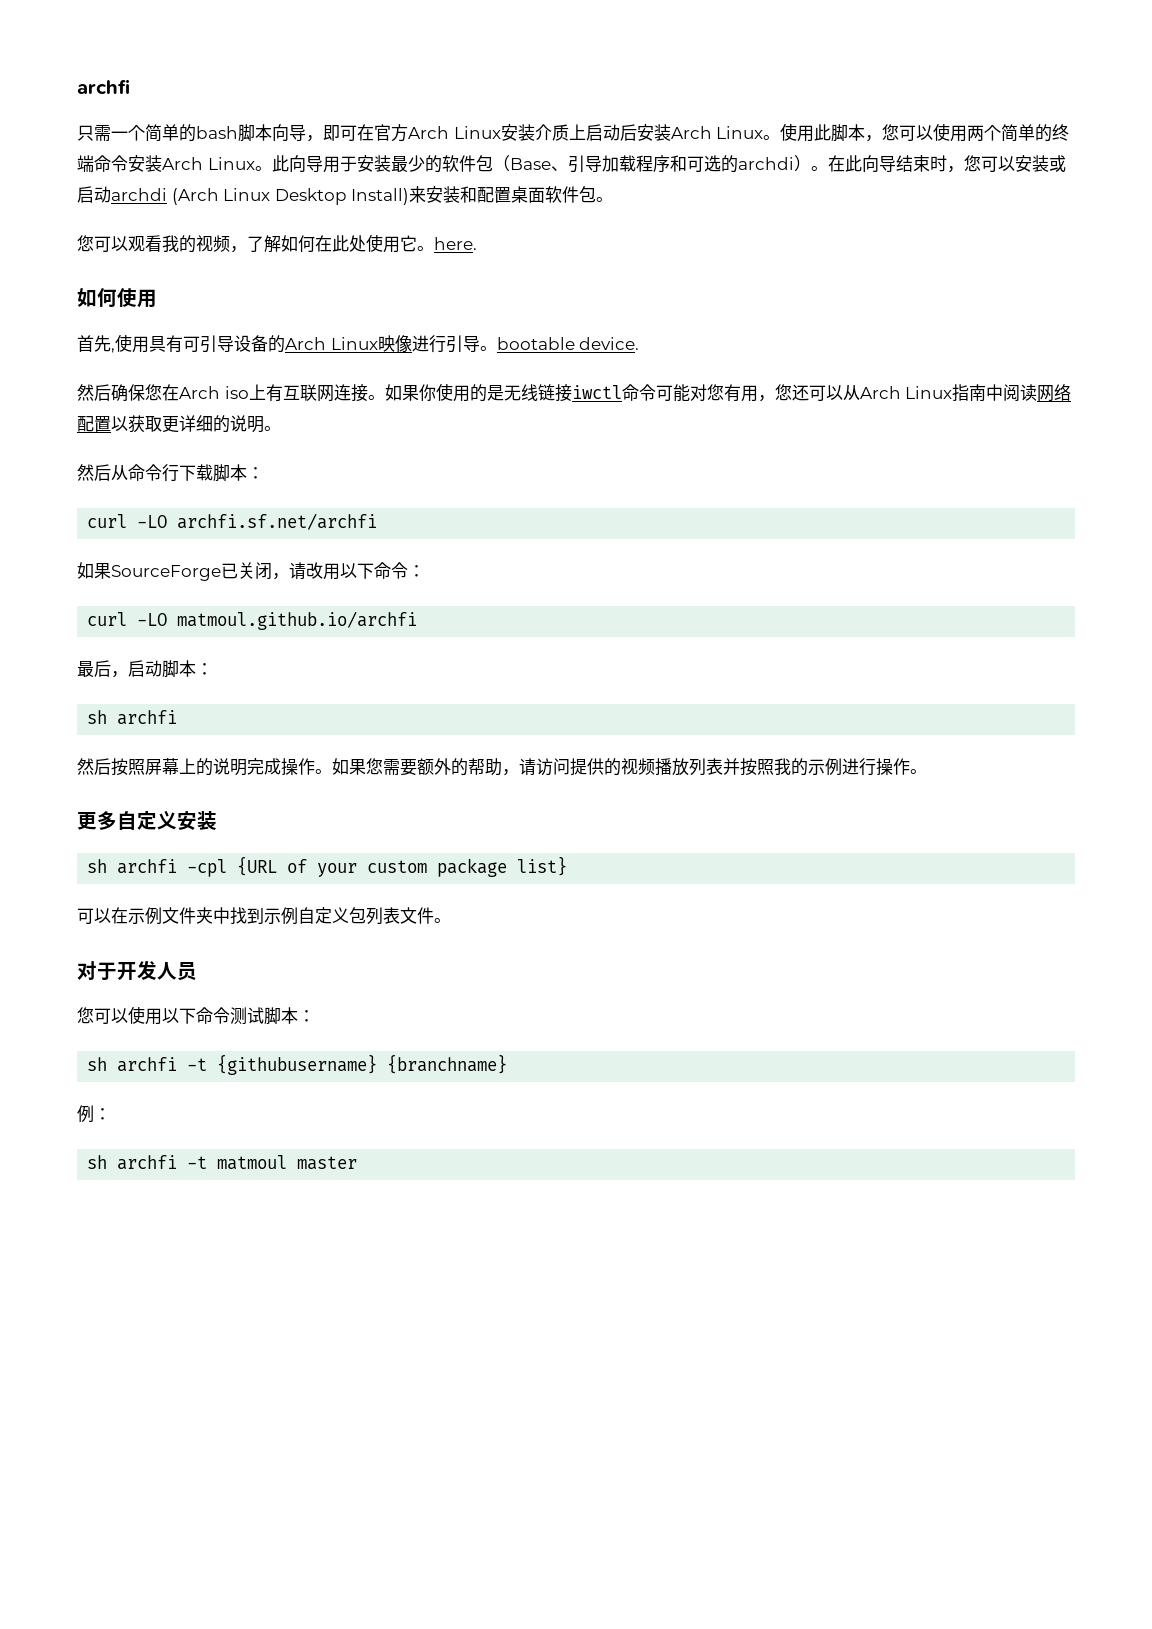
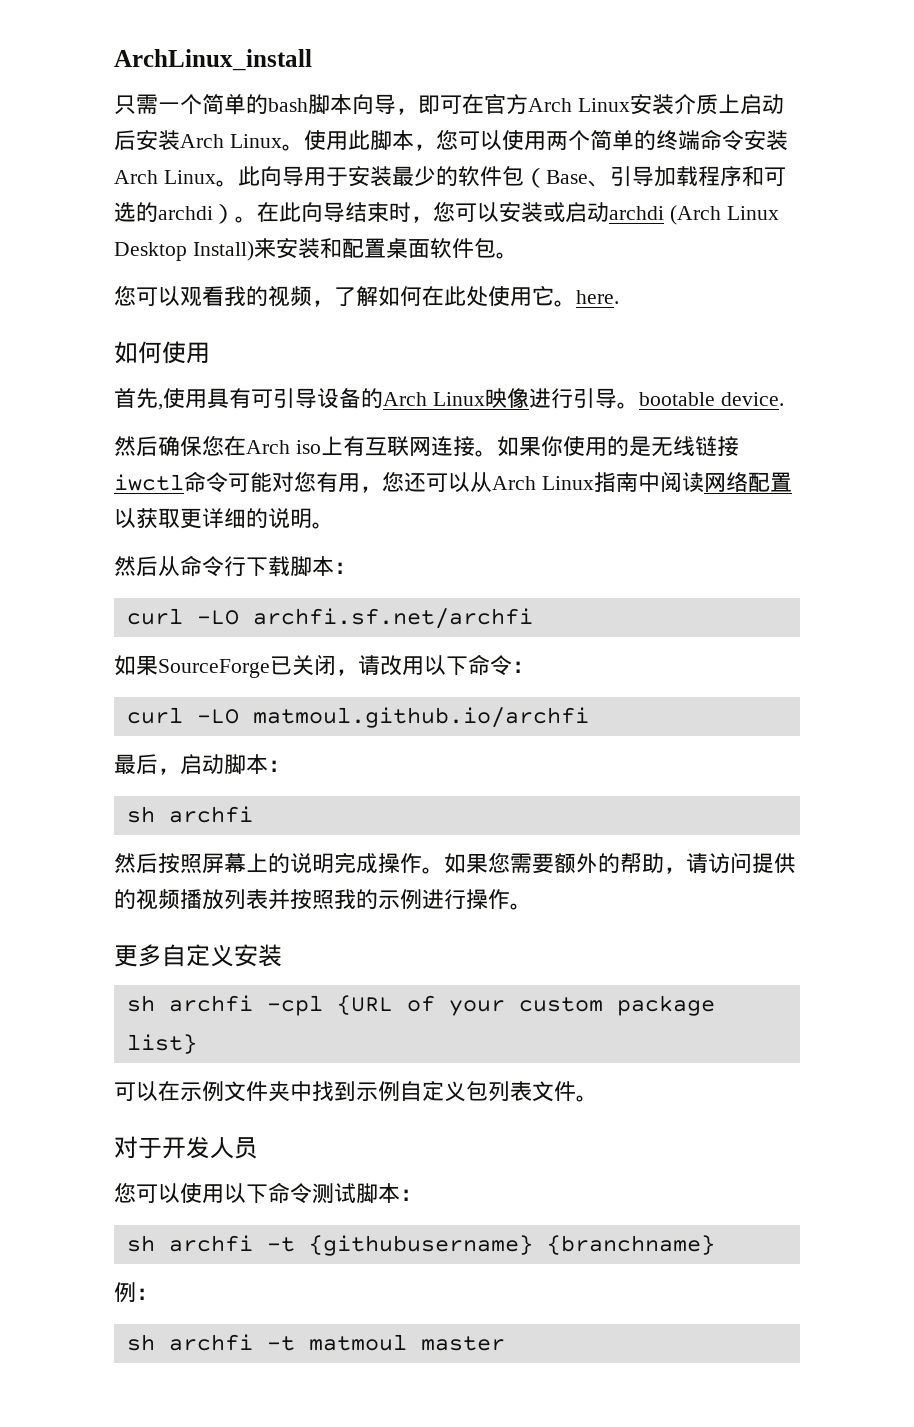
[77,79,130,94] archfi -> [114,49,312,71] ArchLinux_install

